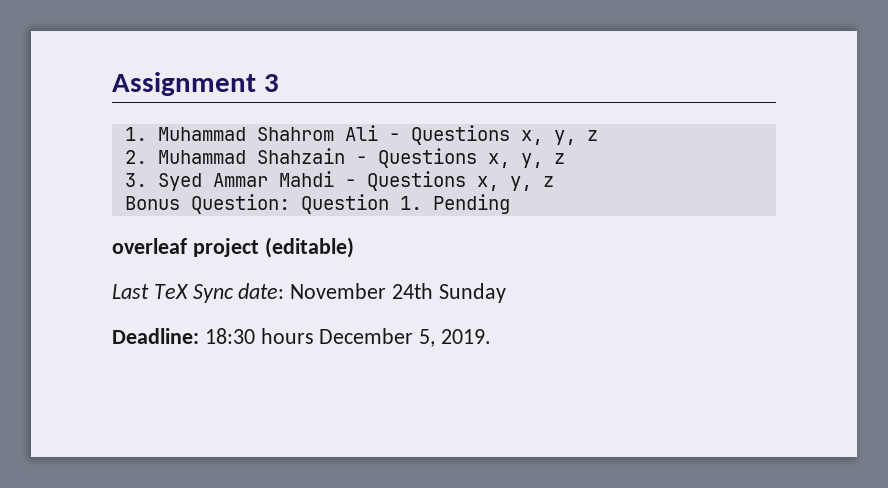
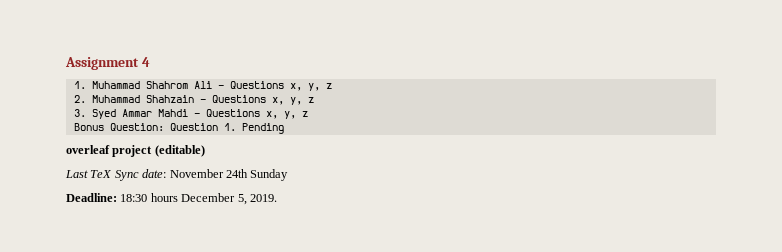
[263,74,279,92] 3 -> [141,57,150,67] 4

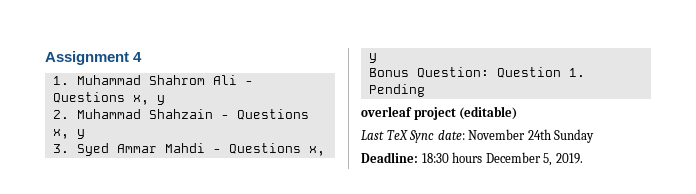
[307,83,332,91] y, z -> [156,95,165,105] y
[289,97,314,105] y, z -> [76,129,85,139] y
[283,111,308,119] y, z -> [368,53,377,63] y

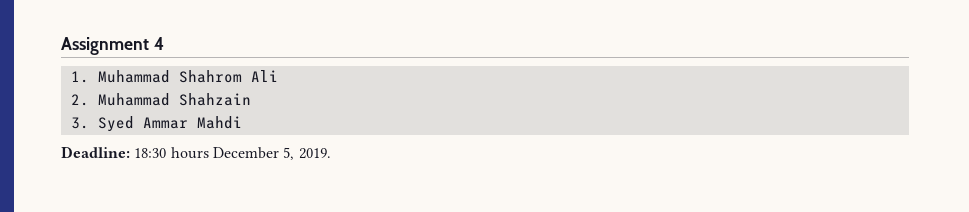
[244,81,253,85] [52,92,165,105] - Questions x, y -> (278, 76) none
[220,109,309,120] [52,129,85,139] - Questions x, y -> (251, 99) none
[212,143,325,156] [368,53,377,63] [368,67,585,78] [368,84,425,97] [361,106,518,120] [361,129,595,143] - Questions x, y // Bonus Question: Question 1. Pending // overleaf project (editable) // Last TeX Sync date: November 24th Sunday -> (242, 122) none

